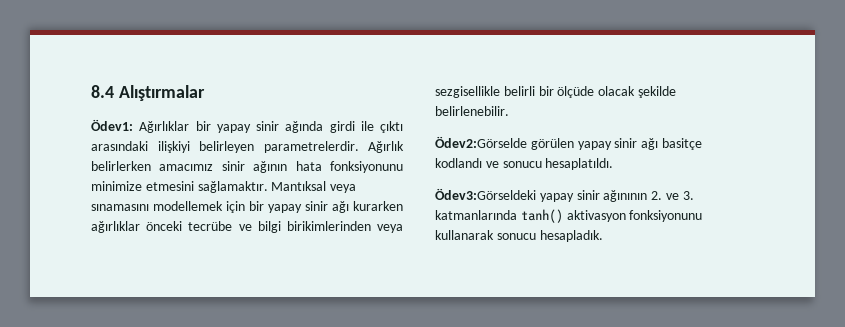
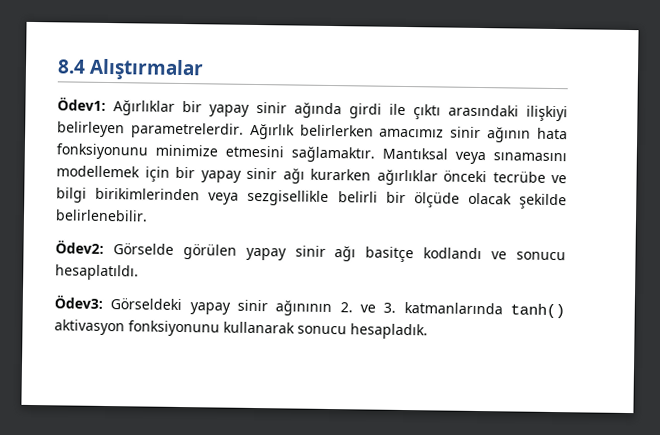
[435,136,527,148] Ödev2:Görselde -> [55,240,174,255] Ödev2: Görselde
[435,188,536,200] Ödev3:Görseldeki -> [54,295,183,311] Ödev3: Görseldeki

